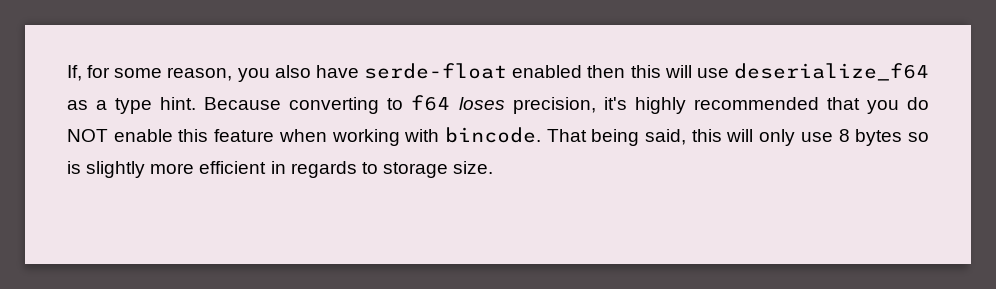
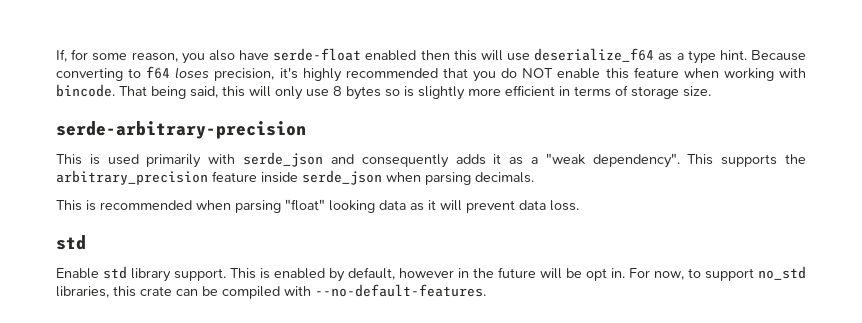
[290,161,378,178] regards to -> [574,85,628,97] terms of
(494, 167) none -> [56,121,306,139] [56,152,806,168] [56,170,534,185] [56,199,579,213] [56,235,86,250] [56,266,806,282] [56,284,486,299] // serde-arbitrary-precision // This is used primarily with serde_json and consequently adds it as a "weak dependency". This supports the arbitrary_precision feature inside serde_json when parsing decimals. // This is recommended when parsing "float" looking data as it will prevent data loss. // std // Enable std library support. This is enabled by default, however in the future will be opt in. For now, to support no_std libraries, this crate can be compiled with --no-default-features.

